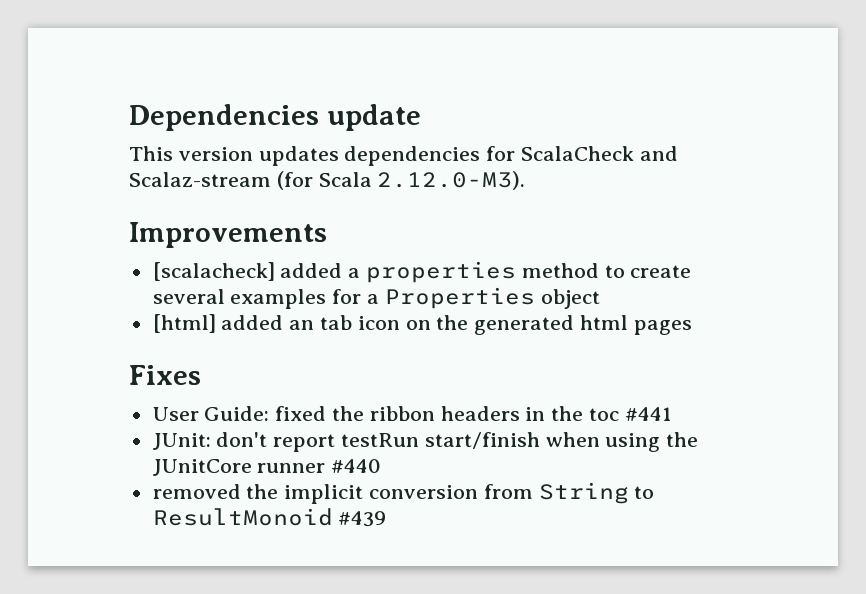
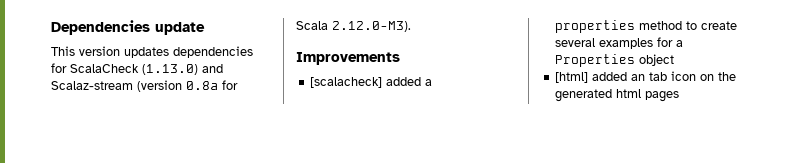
(635, 153) none -> [142,64,198,75] (1.13.0)
[276,171,313,190] (for -> [137,80,238,92] (version 0.8a for
[129,365,201,385] [152,406,671,421] [152,432,699,452] [152,459,382,476] [152,482,655,504] [152,508,387,527] // Fixes // User Guide: fixed the ribbon headers in the toc #441 // JUnit: don't report testRun start/finish when using the JUnitCore runner #440 // removed the implicit conversion from String to ResultMonoid #439 -> (680, 96) none

